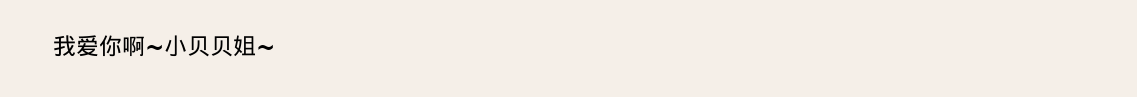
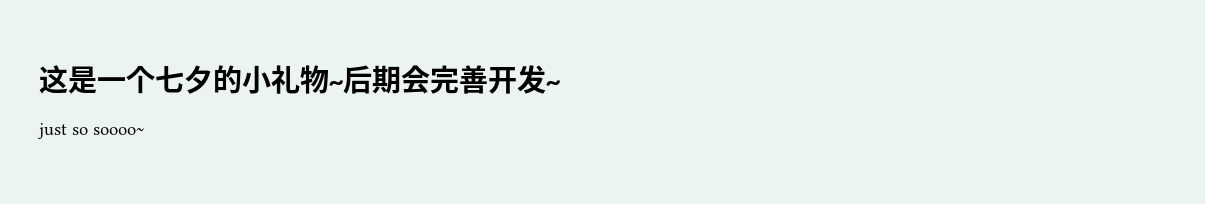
[53,35,275,57] 我爱你啊~小贝贝姐~ -> [39,65,560,94] [38,123,144,139] 这是一个七夕的小礼物~后期会完善开发~ // just so soooo~

